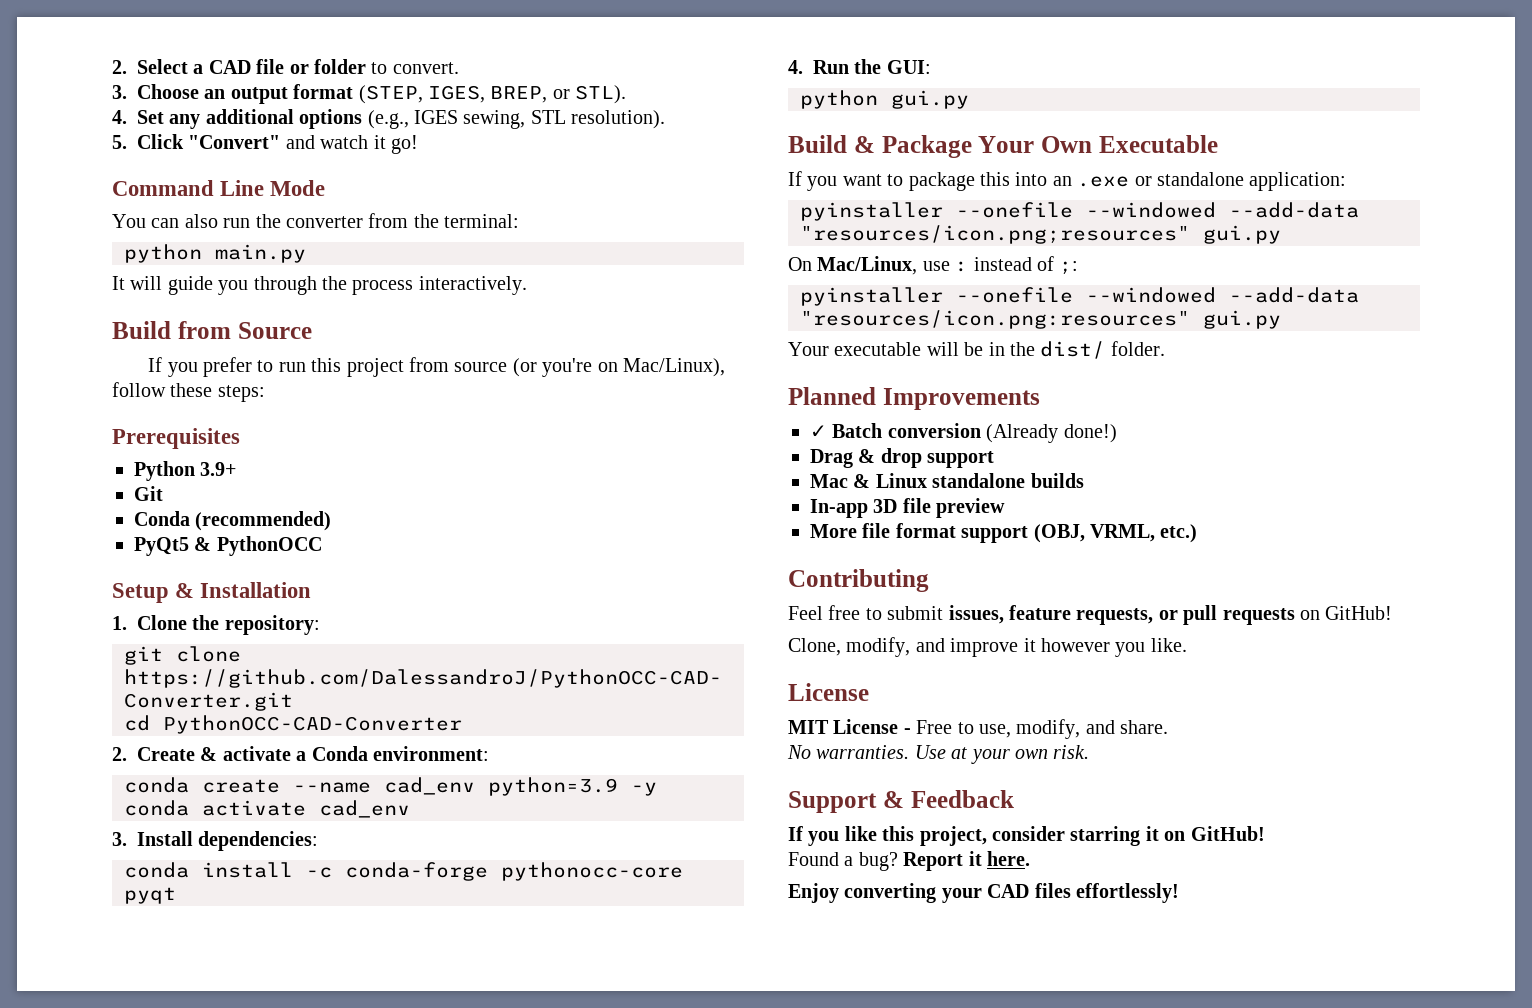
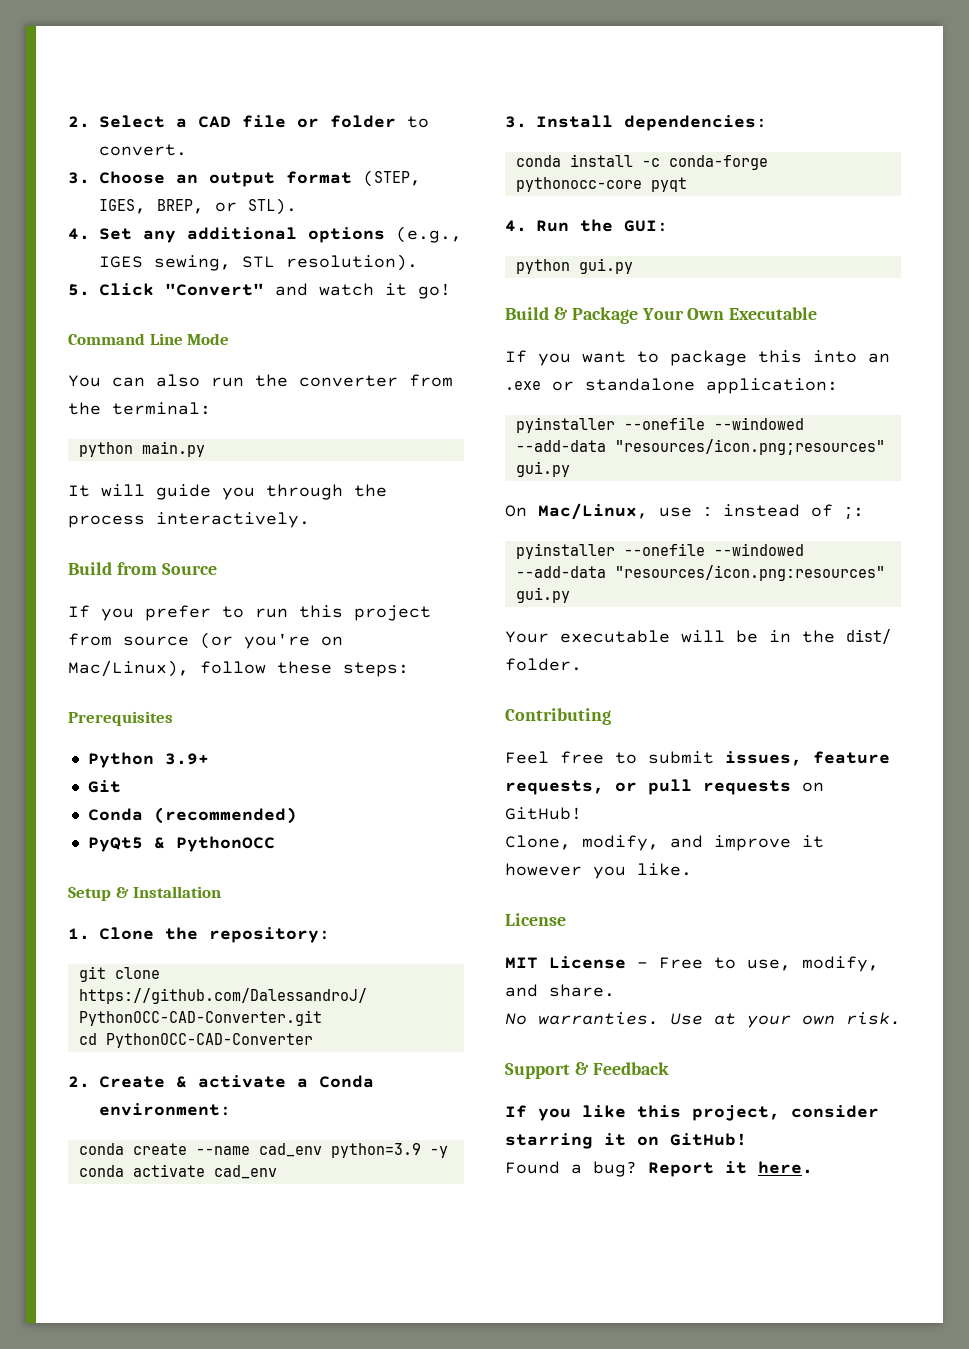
[788,387,1040,410] [810,423,1117,443] [810,448,995,468] [810,473,1084,488] [810,498,1006,518] [810,523,1198,543] // Planned Improvements // ✓ Batch conversion (Already done!) // Drag & drop support // Mac & Linux standalone builds // In-app 3D file preview // More file format support (OBJ, VRML, etc.) -> (582, 664) none
[788,883,1179,903] // Enjoy converting your CAD files effortlessly! -> (813, 1167) none

